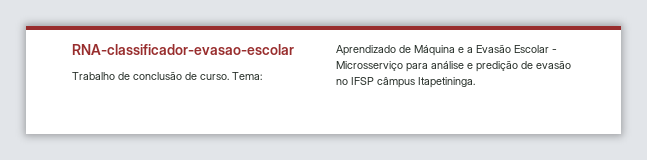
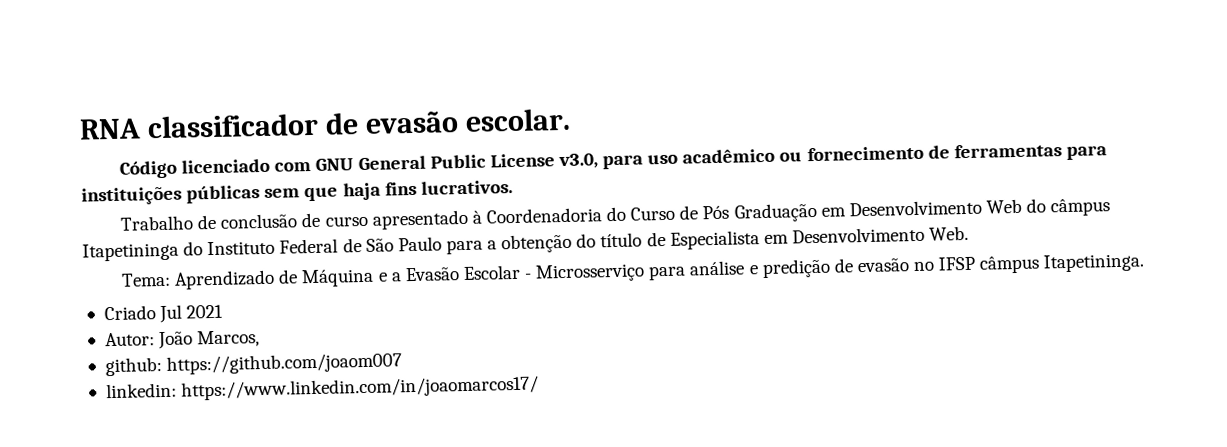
[72,44,294,55] [72,71,229,80] RNA-classificador-evasao-escolar // Trabalho de conclusão de curso. -> [79,107,571,140] [118,143,1107,179] [81,180,513,206] [119,198,1111,231] [82,225,970,262] RNA classificador de evasão escolar. // Código licenciado com GNU General Public License v3.0, para uso acadêmico ou fornecimento de ferramentas para instituições públicas sem que haja fins lucrativos. // Trabalho de conclusão de curso apresentado à Coordenadoria do Curso de Pós Graduação em Desenvolvimento Web do câmpus Itapetininga do Instituto Federal de São Paulo para a obtenção do título de Especialista em Desenvolvimento Web. //
(475, 82) none -> [103,304,224,324] [104,330,261,350] [104,352,403,377] [105,375,540,401] // Criado Jul 2021 // Autor: João Marcos, // github: https://github.com/joaom007 // linkedin: https://www.linkedin.com/in/joaomarcos17/

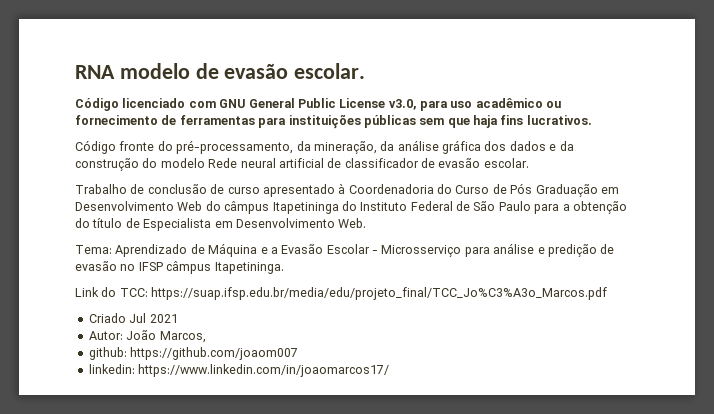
[146,112,319,139] classificador -> [119,63,190,79] modelo
(513, 187) none -> [75,140,574,154] [75,158,529,171] // Código fronte do pré-processamento, da mineração, da análise gráfica dos dados e da construção do modelo Rede neural artificial de classificador de evasão escolar.
(1146, 263) none -> [75,287,608,300] // Link do TCC: https://suap.ifsp.edu.br/media/edu/projeto_final/TCC_Jo%C3%A3o_Marcos.pdf

